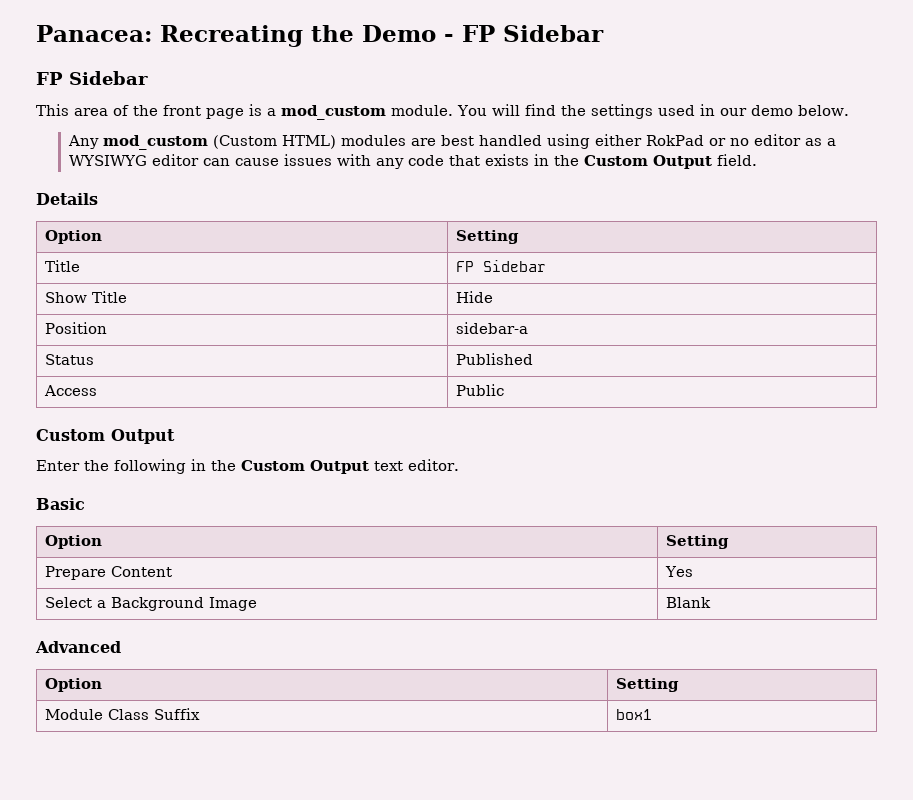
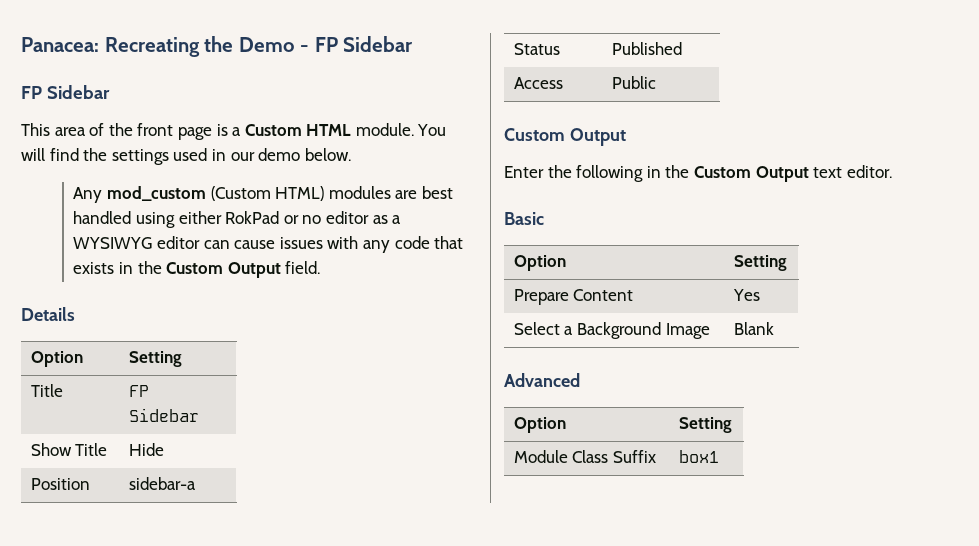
[281,105,386,120] mod_custom -> [244,124,352,136] Custom HTML

